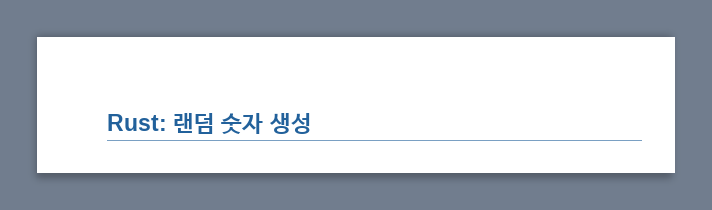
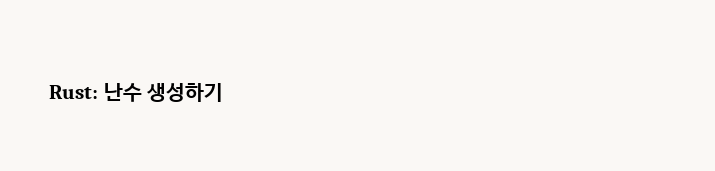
[173,113,312,134] 랜덤 숫자 생성 -> [103,83,224,102] 난수 생성하기

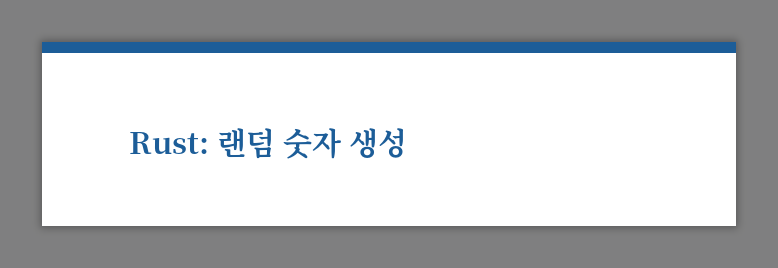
[103,83,224,102] 난수 생성하기 -> [217,128,408,159] 랜덤 숫자 생성

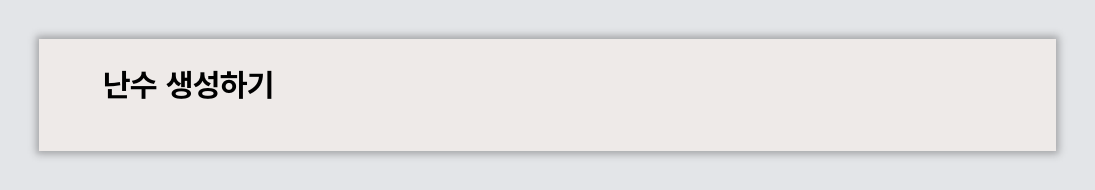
[129,128,408,159] Rust: 랜덤 숫자 생성 -> [103,70,274,99] 난수 생성하기

